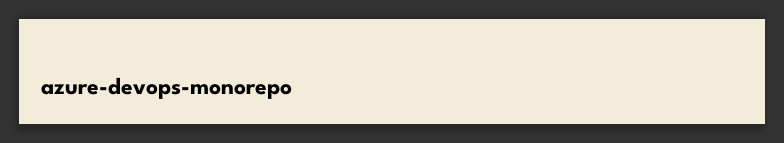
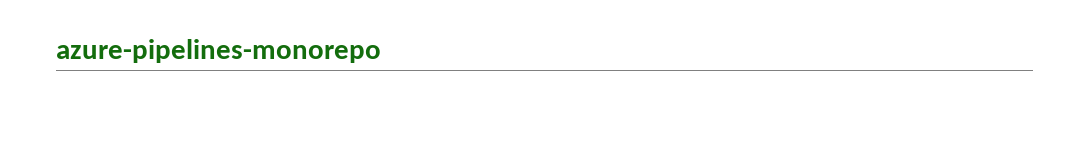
[41,77,292,99] azure-devops-monorepo -> [56,39,381,63] azure-pipelines-monorepo

